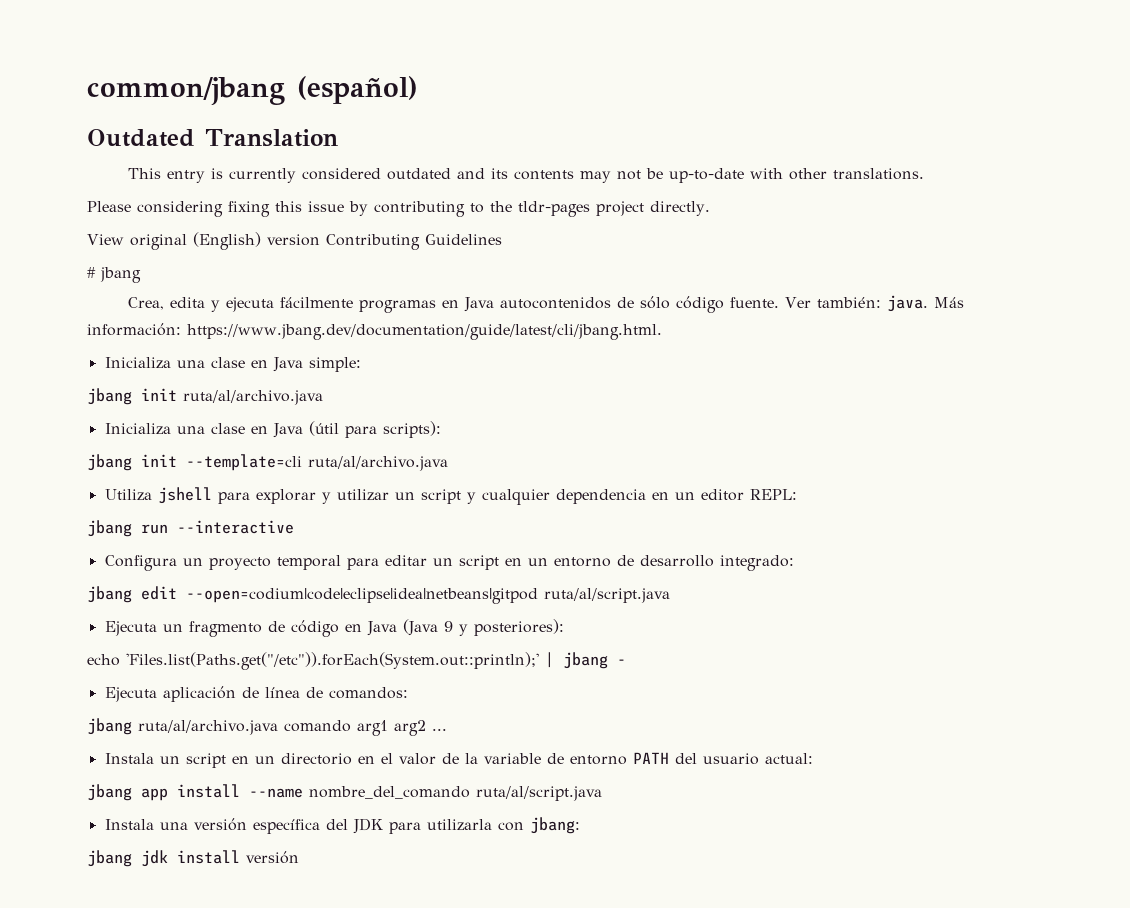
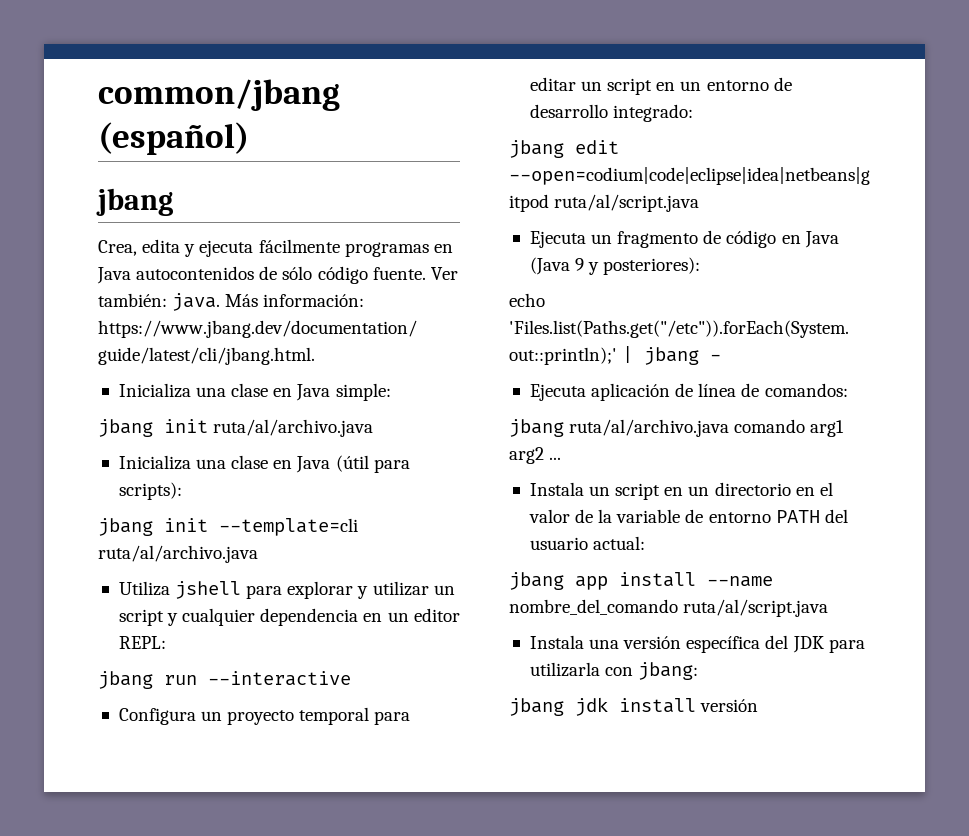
[87,129,338,147] [127,168,924,183] [87,201,710,217] [87,232,502,250] [87,267,96,278] Outdated Translation // This entry is currently considered outdated and its contents may not be up-to-date with other translations. // Please considering fixing this issue by contributing to the tldr-pages project directly. // View original (English) version Contributing Guidelines // # -> (249, 138) none

